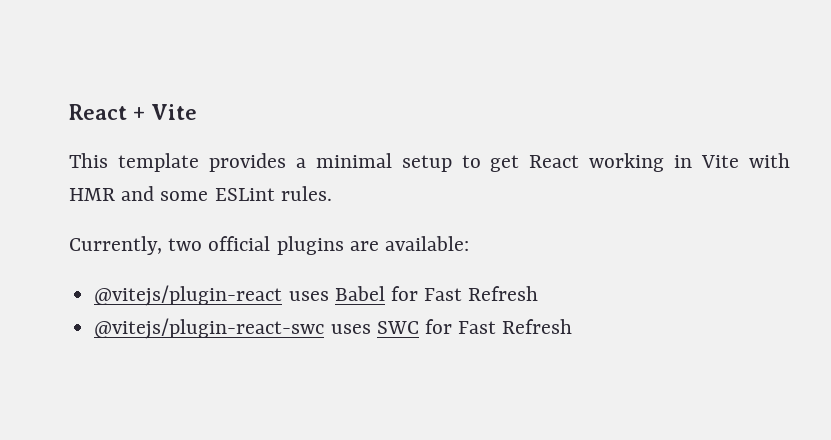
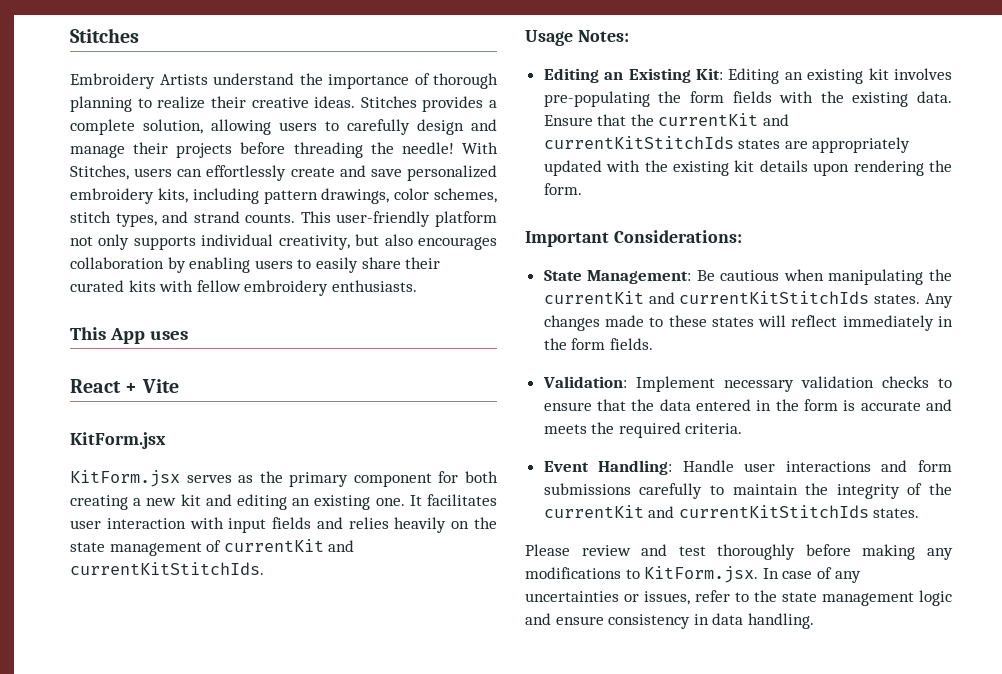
[69,104,197,120] [69,153,790,172] [69,186,332,201] [69,236,470,255] [94,285,539,306] [94,318,573,339] React + Vite // This template provides a minimal setup to get React working in Vite with HMR and some ESLint rules. // Currently, two official plugins are available: // @vitejs/plugin-react uses Babel for Fast Refresh // @vitejs/plugin-react-swc uses SWC for Fast Refresh -> [70,28,139,43] [70,73,498,89] [70,96,497,112] [70,119,497,135] [70,142,499,158] [70,165,498,181] [70,188,497,204] [70,211,497,227] [70,234,497,250] [70,257,441,273] [70,280,417,296] [70,327,188,344] [70,379,179,393] [70,432,166,449] [70,470,498,487] [70,494,497,510] [70,517,497,533] [70,539,355,556] [70,562,264,575] [525,30,629,46] [543,68,952,84] [543,91,952,107] [543,113,790,126] [543,136,911,153] [543,160,952,176] [543,183,582,195] [525,230,742,247] [543,269,952,285] [543,291,953,308] [543,315,953,331] [543,338,653,350] [542,376,952,392] [543,399,952,411] [543,422,743,438] [543,460,952,475] [543,483,952,499] [543,505,920,518] [525,544,953,560] [525,566,861,583] [525,590,952,606] [525,613,814,629] Stitches // Embroidery Artists understand the importance of thorough planning to realize their creative ideas. Stitches provides a complete solution, allowing users to carefully design and manage their projects before threading the needle! With Stitches, users can effortlessly create and save personalized embroidery kits, including pattern drawings, color schemes, stitch types, and strand counts. This user-friendly platform not only supports individual creativity, but also encourages collaboration by enabling users to easily share their curated kits with fellow embroidery enthusiasts. // This App uses // React + Vite // KitForm.jsx // KitForm.jsx serves as the primary component for both creating a new kit and editing an existing one. It facilitates user interaction with input fields and relies heavily on the state management of currentKit and currentKitStitchIds. // Usage Notes: // Editing an Existing Kit: Editing an existing kit involves pre-populating the form fields with the existing data. Ensure that the currentKit and currentKitStitchIds states are appropriately updated with the existing kit details upon rendering the form. // Important Considerations: // State Management: Be cautious when manipulating the currentKit and currentKitStitchIds states. Any changes made to these states will reflect immediately in the form fields. // Validation: Implement necessary validation checks to ensure that the data entered in the form is accurate and meets the required criteria. // Event Handling: Handle user interactions and form submissions carefully to maintain the integrity of the currentKit and currentKitStitchIds states. // Please review and test thoroughly before making any modifications to KitForm.jsx. In case of any uncertainties or issues, refer to the state management logic and ensure consistency in data handling.

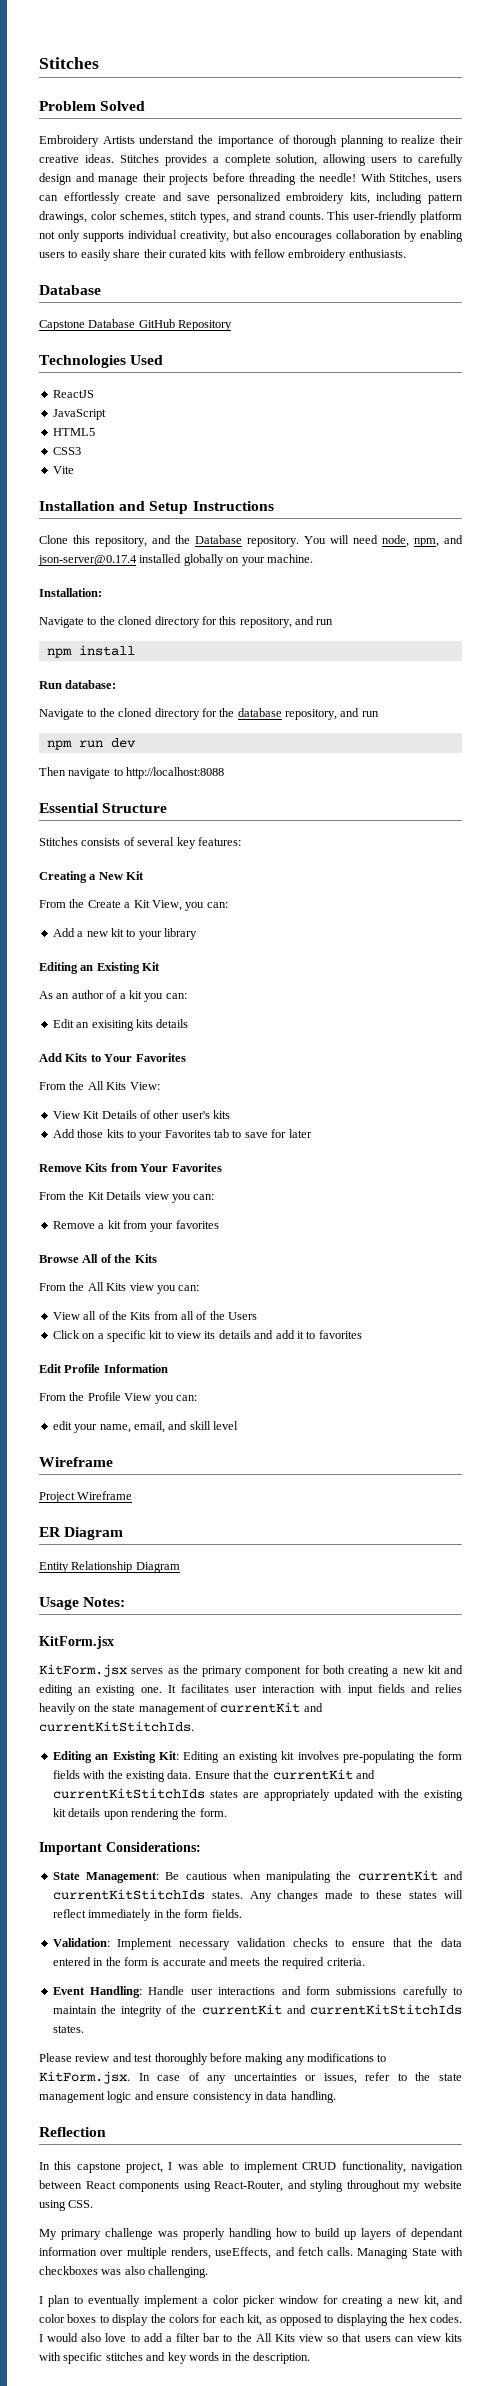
[70,28,139,43] Stitches -> [39,57,99,69] [39,101,146,111] Stitches // Problem Solved
[70,327,188,344] [70,379,179,393] This App uses // React + Vite -> [39,285,101,295] [39,319,233,331] [39,355,164,368] [52,390,94,398] [52,409,106,420] [52,428,95,436] [52,447,81,455] [52,466,74,474] [39,501,274,514] [39,535,463,547] [38,554,313,566] [39,588,102,597] [39,616,334,628] [46,645,135,658] [39,680,117,689] [39,708,379,720] [46,738,136,750] [39,767,225,779] [39,803,168,813] [39,837,241,849] [39,871,145,883] [39,899,228,911] [52,928,197,940] [39,962,161,974] [39,990,187,1002] [52,1019,189,1031] [39,1053,186,1062] [39,1081,160,1090] [52,1110,230,1119] [52,1129,312,1141] [39,1163,222,1172] [39,1191,215,1203] [52,1220,219,1232] [39,1254,157,1263] [39,1282,200,1294] [52,1311,258,1320] [52,1330,362,1342] [39,1364,168,1373] [39,1392,197,1404] [52,1421,238,1433] [39,1457,113,1467] [39,1491,133,1503] [39,1527,124,1540] [39,1561,180,1573] [39,1597,126,1610] Database // Capstone Database GitHub Repository // Technologies Used // ReactJS // JavaScript // HTML5 // CSS3 // Vite // Installation and Setup Instructions // Clone this repository, and the Database repository. You will need node, npm, and json-server@0.17.4 installed globally on your machine. // Installation: // Navigate to the cloned directory for this repository, and run // npm install // Run database: // Navigate to the cloned directory for the database repository, and run // npm run dev // Then navigate to http://localhost:8088 // Essential Structure // Stitches consists of several key features: // Creating a New Kit // From the Create a Kit View, you can: // Add a new kit to your library // Editing an Existing Kit // As an author of a kit you can: // Edit an exisiting kits details // Add Kits to Your Favorites // From the All Kits View: // View Kit Details of other user's kits // Add those kits to your Favorites tab to save for later // Remove Kits from Your Favorites // From the Kit Details view you can: // Remove a kit from your favorites // Browse All of the Kits // From the All Kits view you can: // View all of the Kits from all of the Users // Click on a specific kit to view its details and add it to favorites // Edit Profile Information // From the Profile View you can: // edit your name, email, and skill level // Wireframe // Project Wireframe // ER Diagram // Entity Relationship Diagram // Usage Notes:
[525,30,629,46] // Usage Notes: -> (194, 1726) none
(814, 621) none -> [39,2127,106,2137] [39,2161,464,2173] [39,2180,462,2192] [39,2200,94,2211] [39,2228,464,2240] [39,2247,464,2259] [39,2266,209,2278] [39,2295,463,2307] [39,2314,462,2326] [39,2333,462,2342] [39,2352,310,2364] // Reflection // In this capstone project, I was able to implement CRUD functionality, navigation between React components using React-Router, and styling throughout my website using CSS. // My primary challenge was properly handling how to build up layers of dependant information over multiple renders, useEffects, and fetch calls. Managing State with checkboxes was also challenging. // I plan to eventually implement a color picker window for creating a new kit, and color boxes to display the colors for each kit, as opposed to displaying the hex codes. I would also love to add a filter bar to the All Kits view so that users can view kits with specific stitches and key words in the description.

